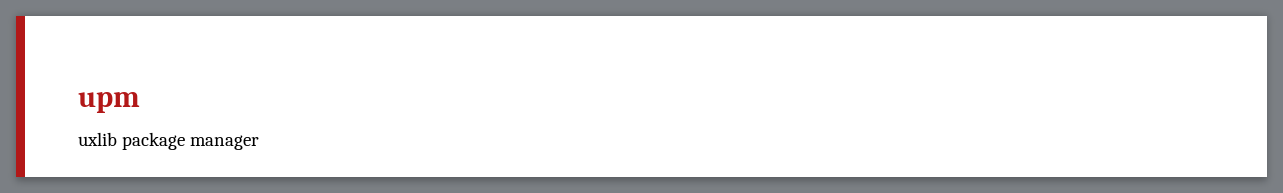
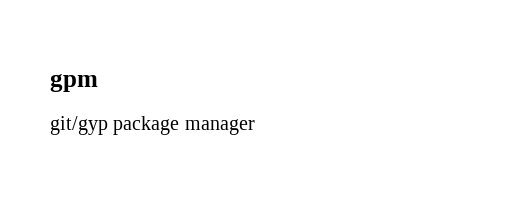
[78,92,140,113] [78,132,117,146] upm // uxlib -> [50,73,98,92] [50,116,108,135] gpm // git/gyp

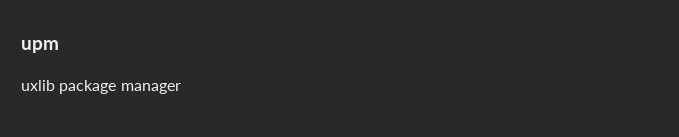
[50,73,98,92] [50,116,108,135] gpm // git/gyp -> [21,40,59,53] [21,80,55,91] upm // uxlib

